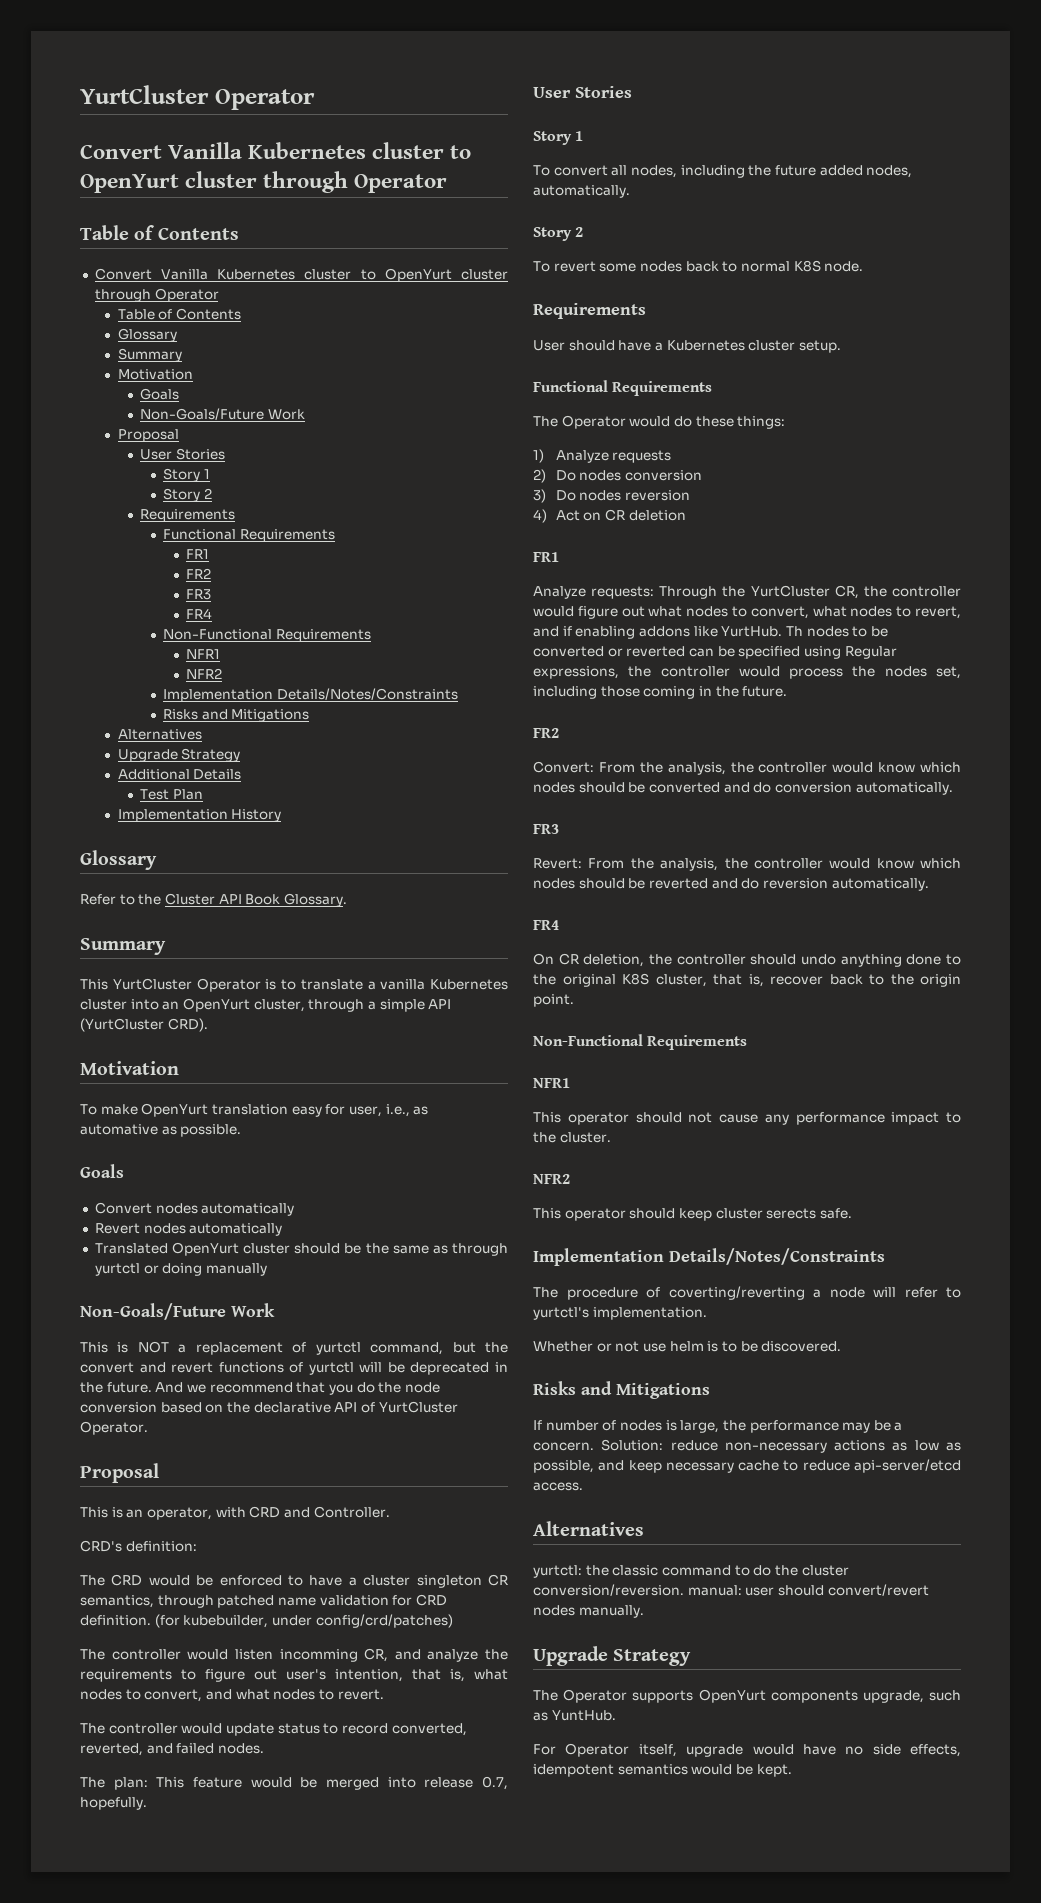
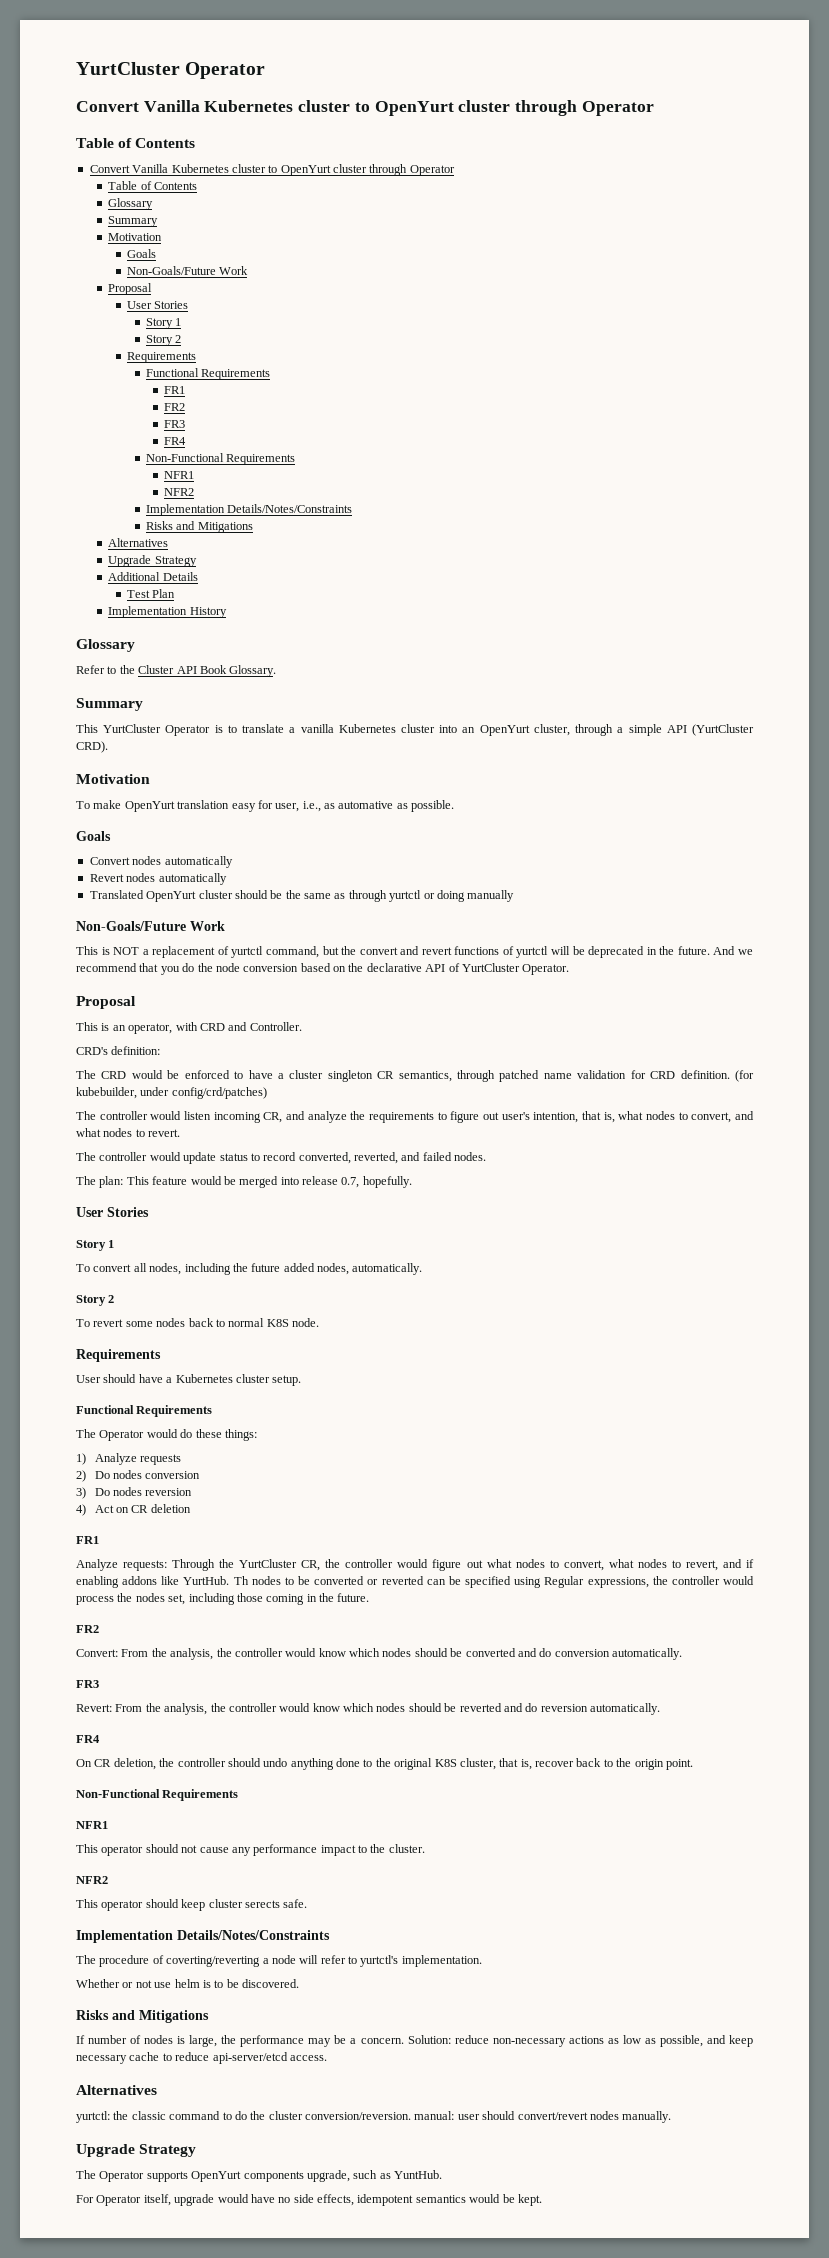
[279,1649,358,1662] incomming -> [213,1112,261,1123] incoming

